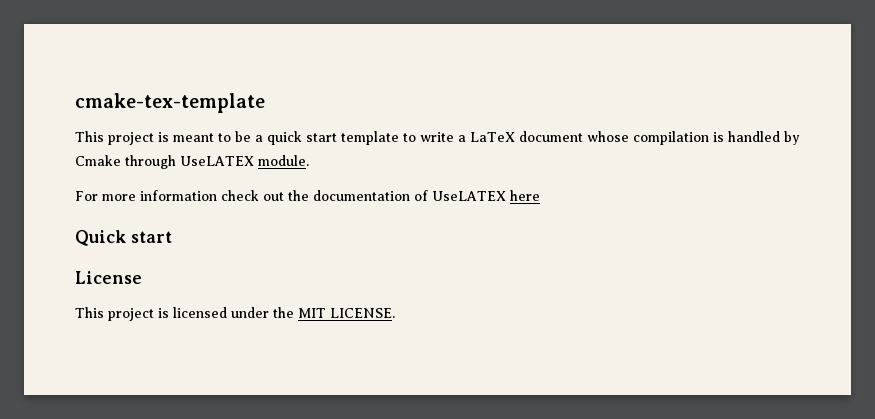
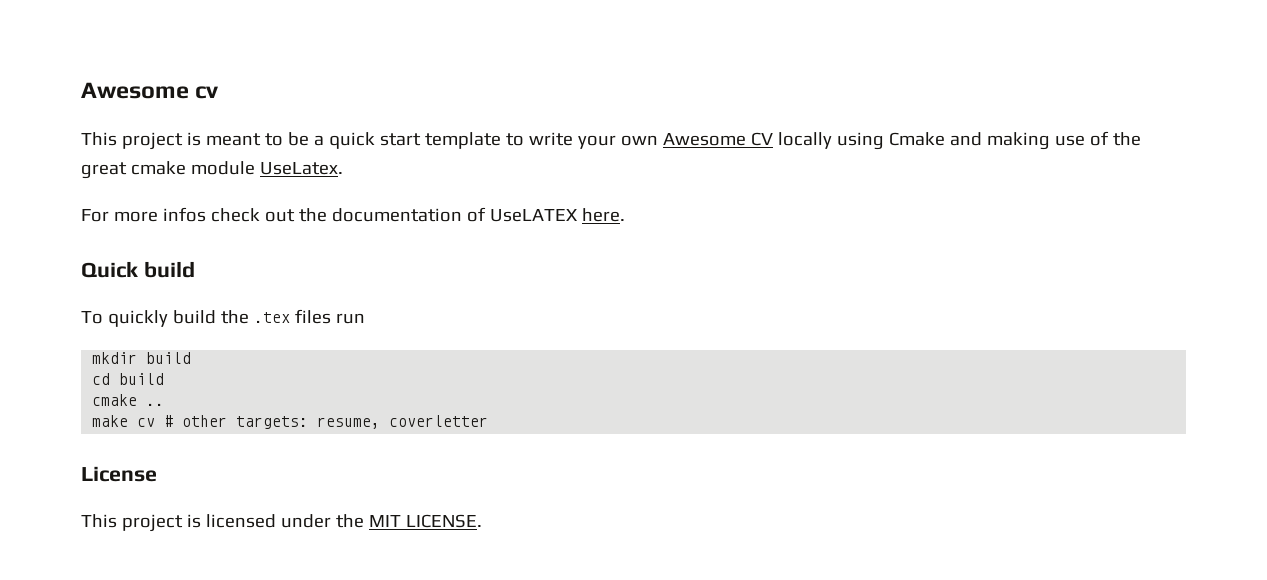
[75,93,265,113] cmake-tex-template -> [81,82,219,99] Awesome cv
[458,131,800,145] [75,155,309,169] a LaTeX document whose compilation is handled by Cmake through UseLATEX module. -> [577,131,1141,150] [81,161,343,179] your own Awesome CV locally using Cmake and making use of the great cmake module UseLatex.
[140,190,217,201] information -> [162,207,206,222] infos
[510,190,540,201] here -> [581,208,625,222] here.
[130,231,172,243] start -> [143,261,195,278] [81,309,365,327] [92,352,192,364] [92,373,165,385] [92,394,165,406] [92,415,489,429] build // To quickly build the .tex files run // mkdir build // cd build // cmake .. // make cv # other targets: resume, coverletter

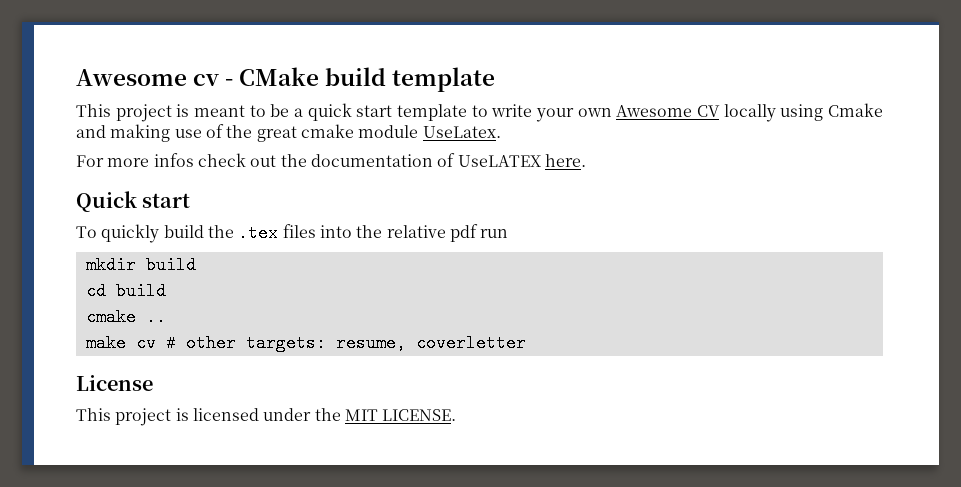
(219, 92) none -> [225,67,496,92] - CMake build template
[143,261,195,278] build -> [142,193,191,208] start
(331, 316) none -> [319,224,478,242] into the relative pdf

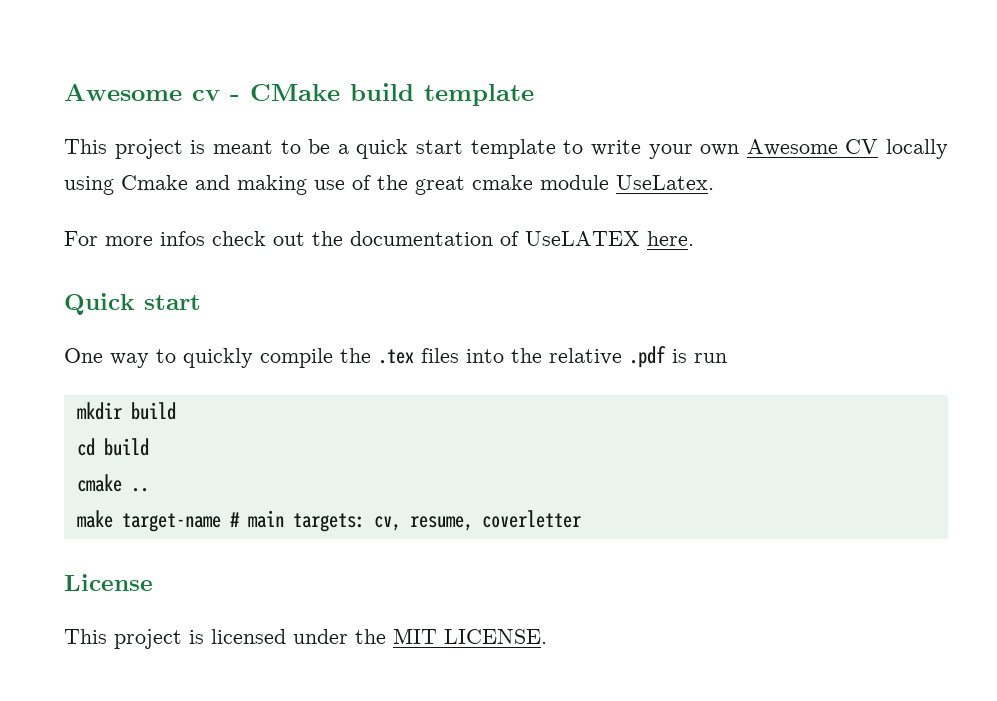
[76,224,204,243] To quickly build -> [64,348,333,368] One way to quickly compile
[449,224,478,242] pdf -> [629,346,687,368] .pdf is
[135,334,326,352] cv # other targets: -> [121,510,401,532] target-name # main targets: cv,

